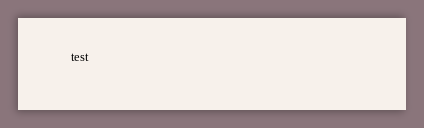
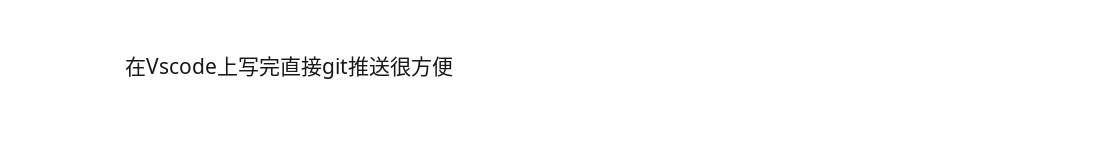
[71,53,89,61] test -> [125,56,454,79] 在Vscode上写完直接git推送很方便

